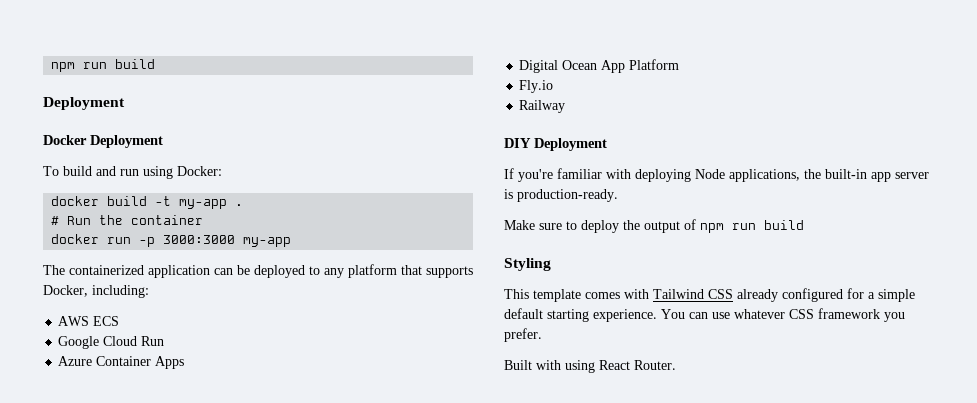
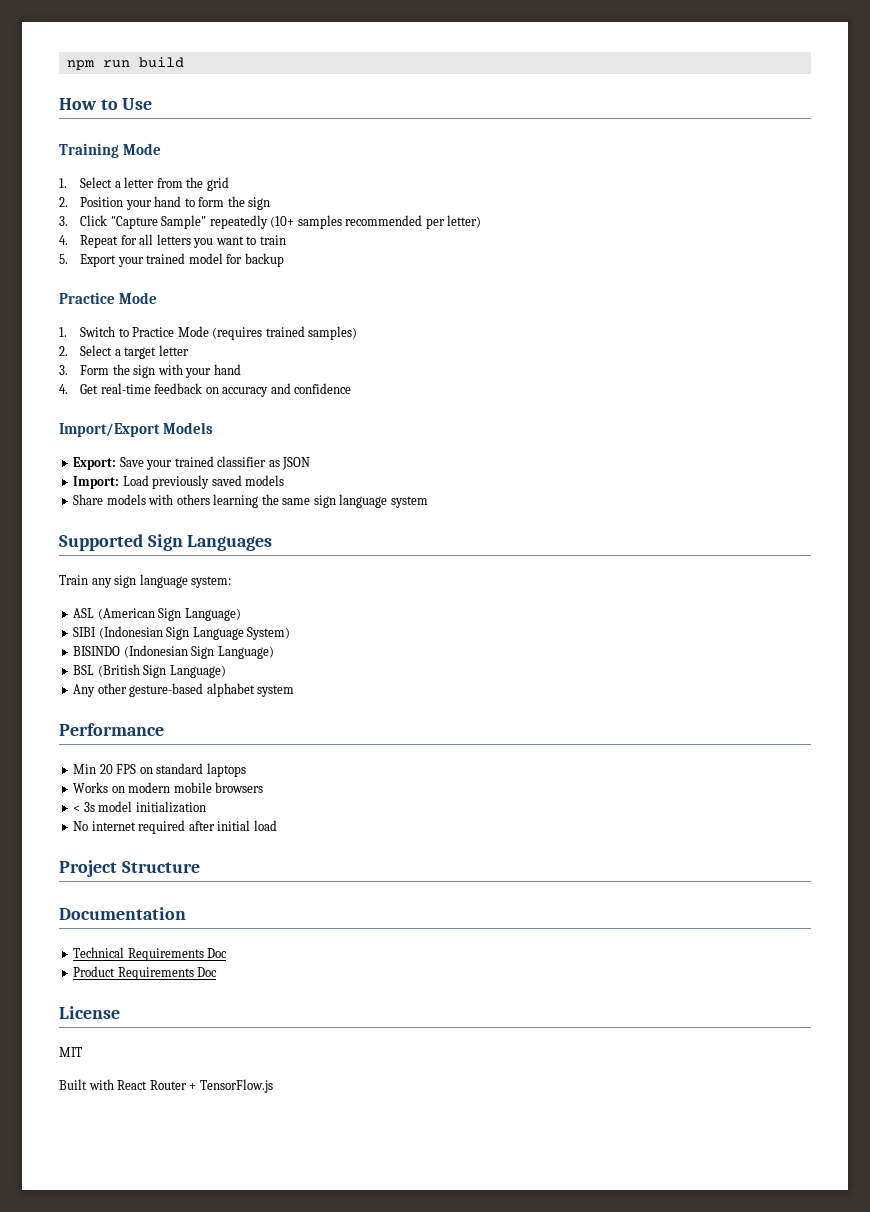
[51,59,156,72] [43,97,125,110] [43,135,163,148] [43,166,222,179] [51,196,244,209] [51,215,204,225] [51,234,292,247] [43,264,473,278] [43,285,149,298] [58,316,120,326] [58,336,165,349] [58,356,185,369] [519,59,680,73] [519,80,554,93] [519,100,566,113] [504,138,607,151] [504,168,929,182] [504,189,618,202] [504,219,804,233] [504,258,551,271] [504,288,915,302] [504,308,905,322] [504,328,542,342] [504,360,676,373] npm run build // Deployment // Docker Deployment // To build and run using Docker: // docker build -t my-app . // # Run the container // docker run -p 3000:3000 my-app // The containerized application can be deployed to any platform that supports Docker, including: // AWS ECS // Google Cloud Run // Azure Container Apps // Digital Ocean App Platform // Fly.io // Railway // DIY Deployment // If you're familiar with deploying Node applications, the built-in app server is production-ready. // Make sure to deploy the output of npm run build // Styling // This template comes with Tailwind CSS already configured for a simple default starting experience. You can use whatever CSS framework you prefer. // Built with using React Router. -> [66,57,184,70] [59,98,153,110] [59,143,162,158] [59,177,229,191] [59,196,271,210] [59,215,482,229] [59,234,286,248] [59,253,284,267] [59,292,158,304] [59,326,358,340] [59,345,189,359] [59,364,241,378] [59,383,352,397] [59,422,214,437] [73,456,311,470] [73,475,285,489] [73,494,428,508] [59,534,273,551] [59,574,232,588] [73,608,241,621] [73,626,291,640] [73,645,274,659] [73,664,226,678] [73,683,295,697] [59,723,164,736] [73,763,246,777] [73,782,264,793] [73,801,206,813] [73,820,277,834] [59,860,200,877] [59,907,186,920] [73,947,228,961] [73,966,218,980] [59,1006,120,1019] [59,1047,82,1057] [59,1079,273,1093] npm run build // How to Use // Training Mode // 1. Select a letter from the grid // 2. Position your hand to form the sign // 3. Click "Capture Sample" repeatedly (10+ samples recommended per letter) // 4. Repeat for all letters you want to train // 5. Export your trained model for backup // Practice Mode // 1. Switch to Practice Mode (requires trained samples) // 2. Select a target letter // 3. Form the sign with your hand // 4. Get real-time feedback on accuracy and confidence // Import/Export Models // Export: Save your trained classifier as JSON // Import: Load previously saved models // Share models with others learning the same sign language system // Supported Sign Languages // Train any sign language system: // ASL (American Sign Language) // SIBI (Indonesian Sign Language System) // BISINDO (Indonesian Sign Language) // BSL (British Sign Language) // Any other gesture-based alphabet system // Performance // Min 20 FPS on standard laptops // Works on modern mobile browsers // < 3s model initialization // No internet required after initial load // Project Structure // Documentation // Technical Requirements Doc // Product Requirements Doc // License // MIT // Built with React Router + TensorFlow.js

